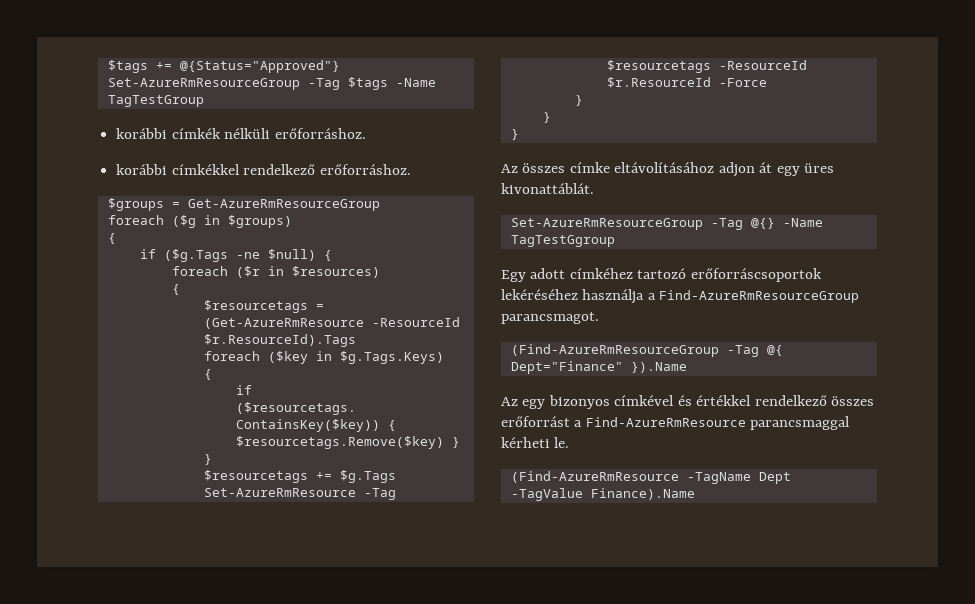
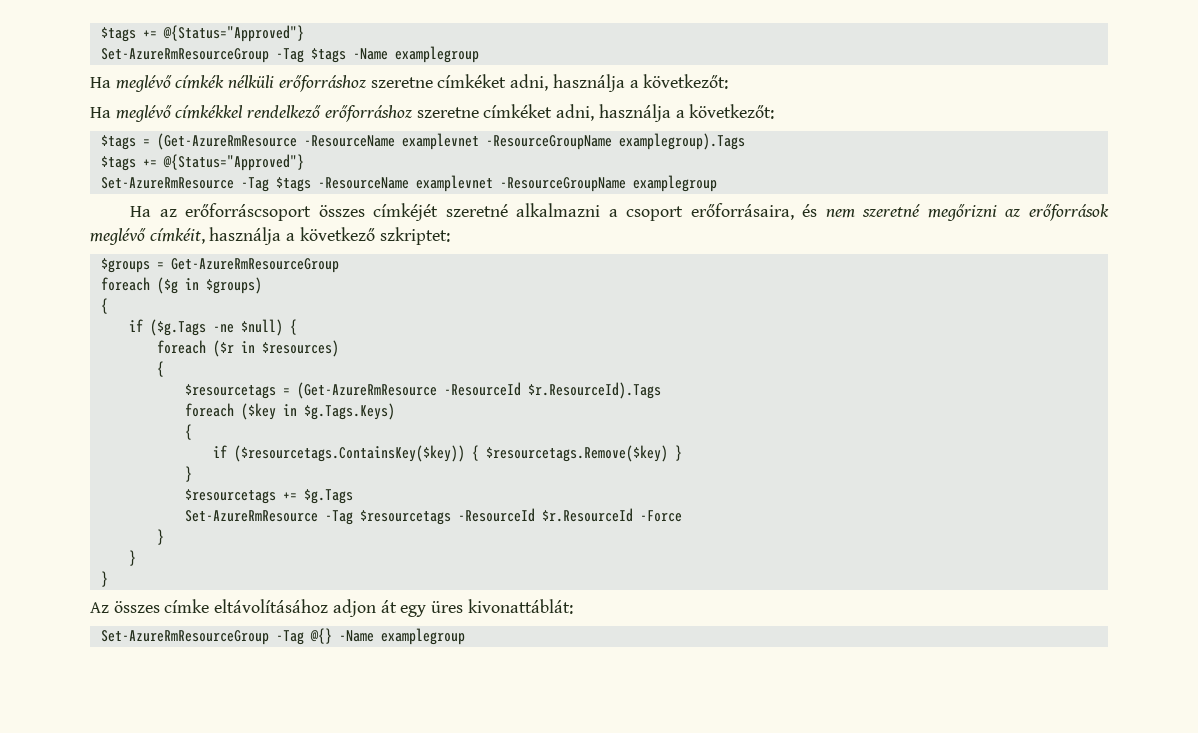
[107,95,204,107] [116,128,366,139] [116,164,411,175] TagTestGroup // korábbi címkék nélküli erőforráshoz. // korábbi címkékkel rendelkező erőforráshoz. -> [394,46,479,63] [90,74,729,92] [90,104,775,122] [100,133,745,150] [100,154,304,171] [100,175,717,192] [130,203,1109,221] [90,227,450,245] examplegroup // Ha meglévő címkék nélküli erőforráshoz szeretne címkéket adni, használja a következőt: // Ha meglévő címkékkel rendelkező erőforráshoz szeretne címkéket adni, használja a következőt: // $tags = (Get-AzureRmResource -ResourceName examplevnet -ResourceGroupName examplegroup).Tags // $tags += @{Status="Approved"} // Set-AzureRmResource -Tag $tags -ResourceName examplevnet -ResourceGroupName examplegroup // Ha az erőforráscsoport összes címkéjét szeretné alkalmazni a csoport erőforrásaira, és nem szeretné megőrizni az erőforrások meglévő címkéit, használja a következő szkriptet:
[501,183,594,194] kivonattáblát. -> [467,599,573,614] kivonattáblát:
[510,235,615,247] [501,268,822,282] [501,289,860,304] [501,312,599,324] [510,344,783,357] [510,361,687,374] [501,395,875,409] [501,416,851,430] [501,437,570,448] [510,471,791,484] [510,488,695,501] TagTestGgroup // Egy adott címkéhez tartozó erőforráscsoportok lekéréséhez használja a Find-AzureRmResourceGroup parancsmagot. // (Find-AzureRmResourceGroup -Tag @{ Dept="Finance" }).Name // Az egy bizonyos címkével és értékkel rendelkező összes erőforrást a Find-AzureRmResource parancsmaggal kérheti le. // (Find-AzureRmResource -TagName Dept -TagValue Finance).Name -> [380,628,465,645] examplegroup

